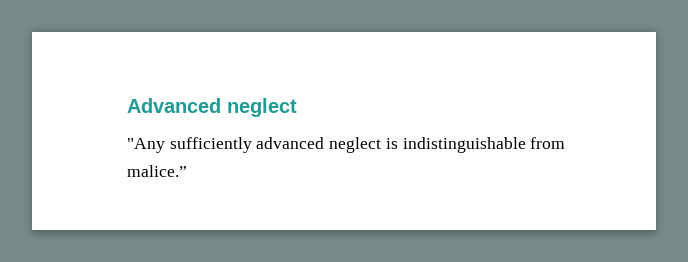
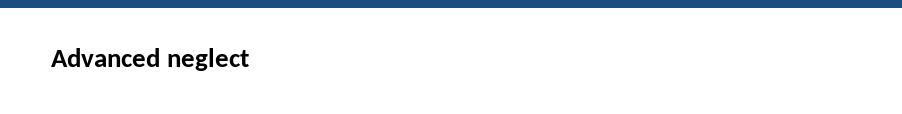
[127,137,566,153] [127,165,187,177] // "Any sufficiently advanced neglect is indistinguishable from malice.” -> (250, 59) none

